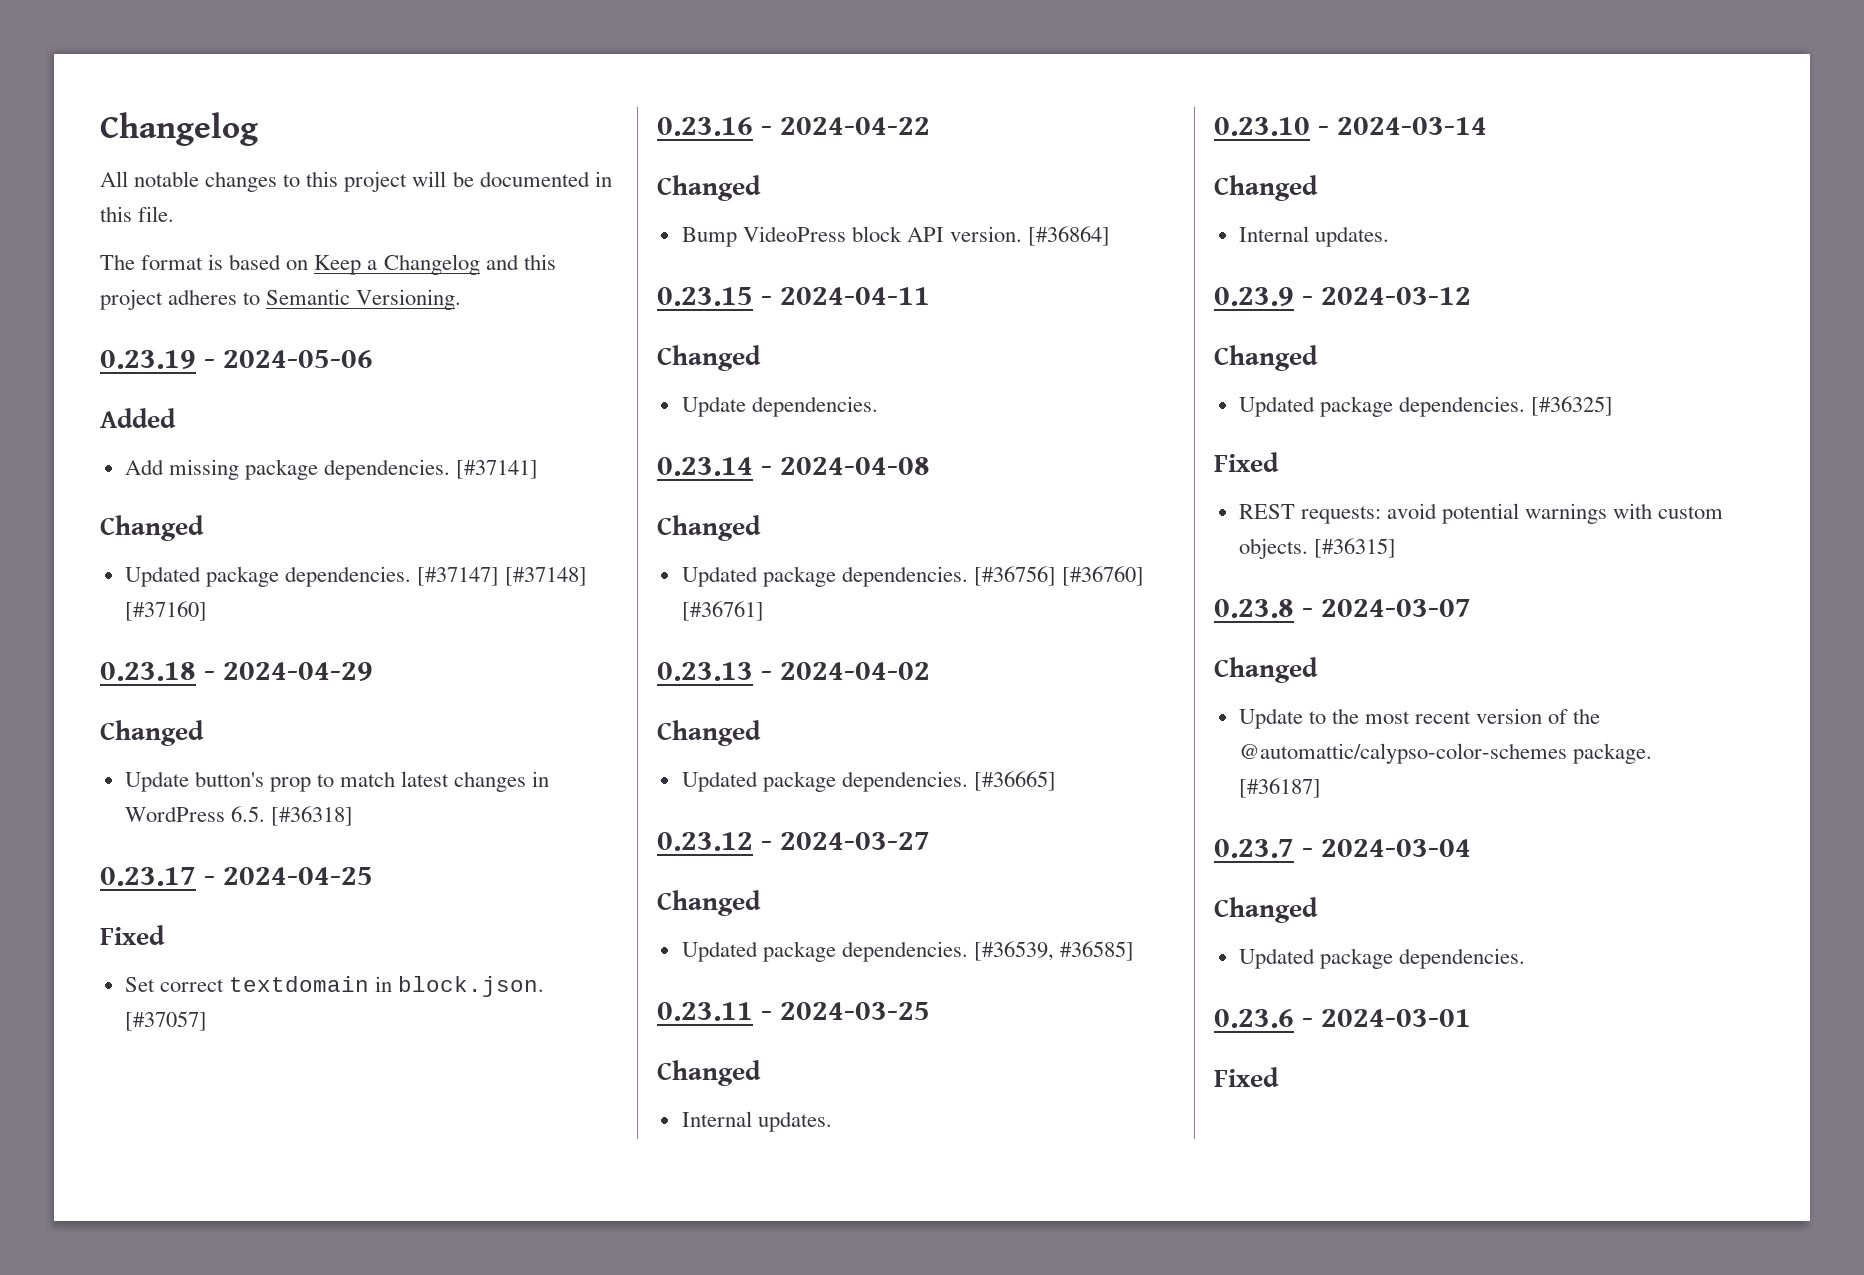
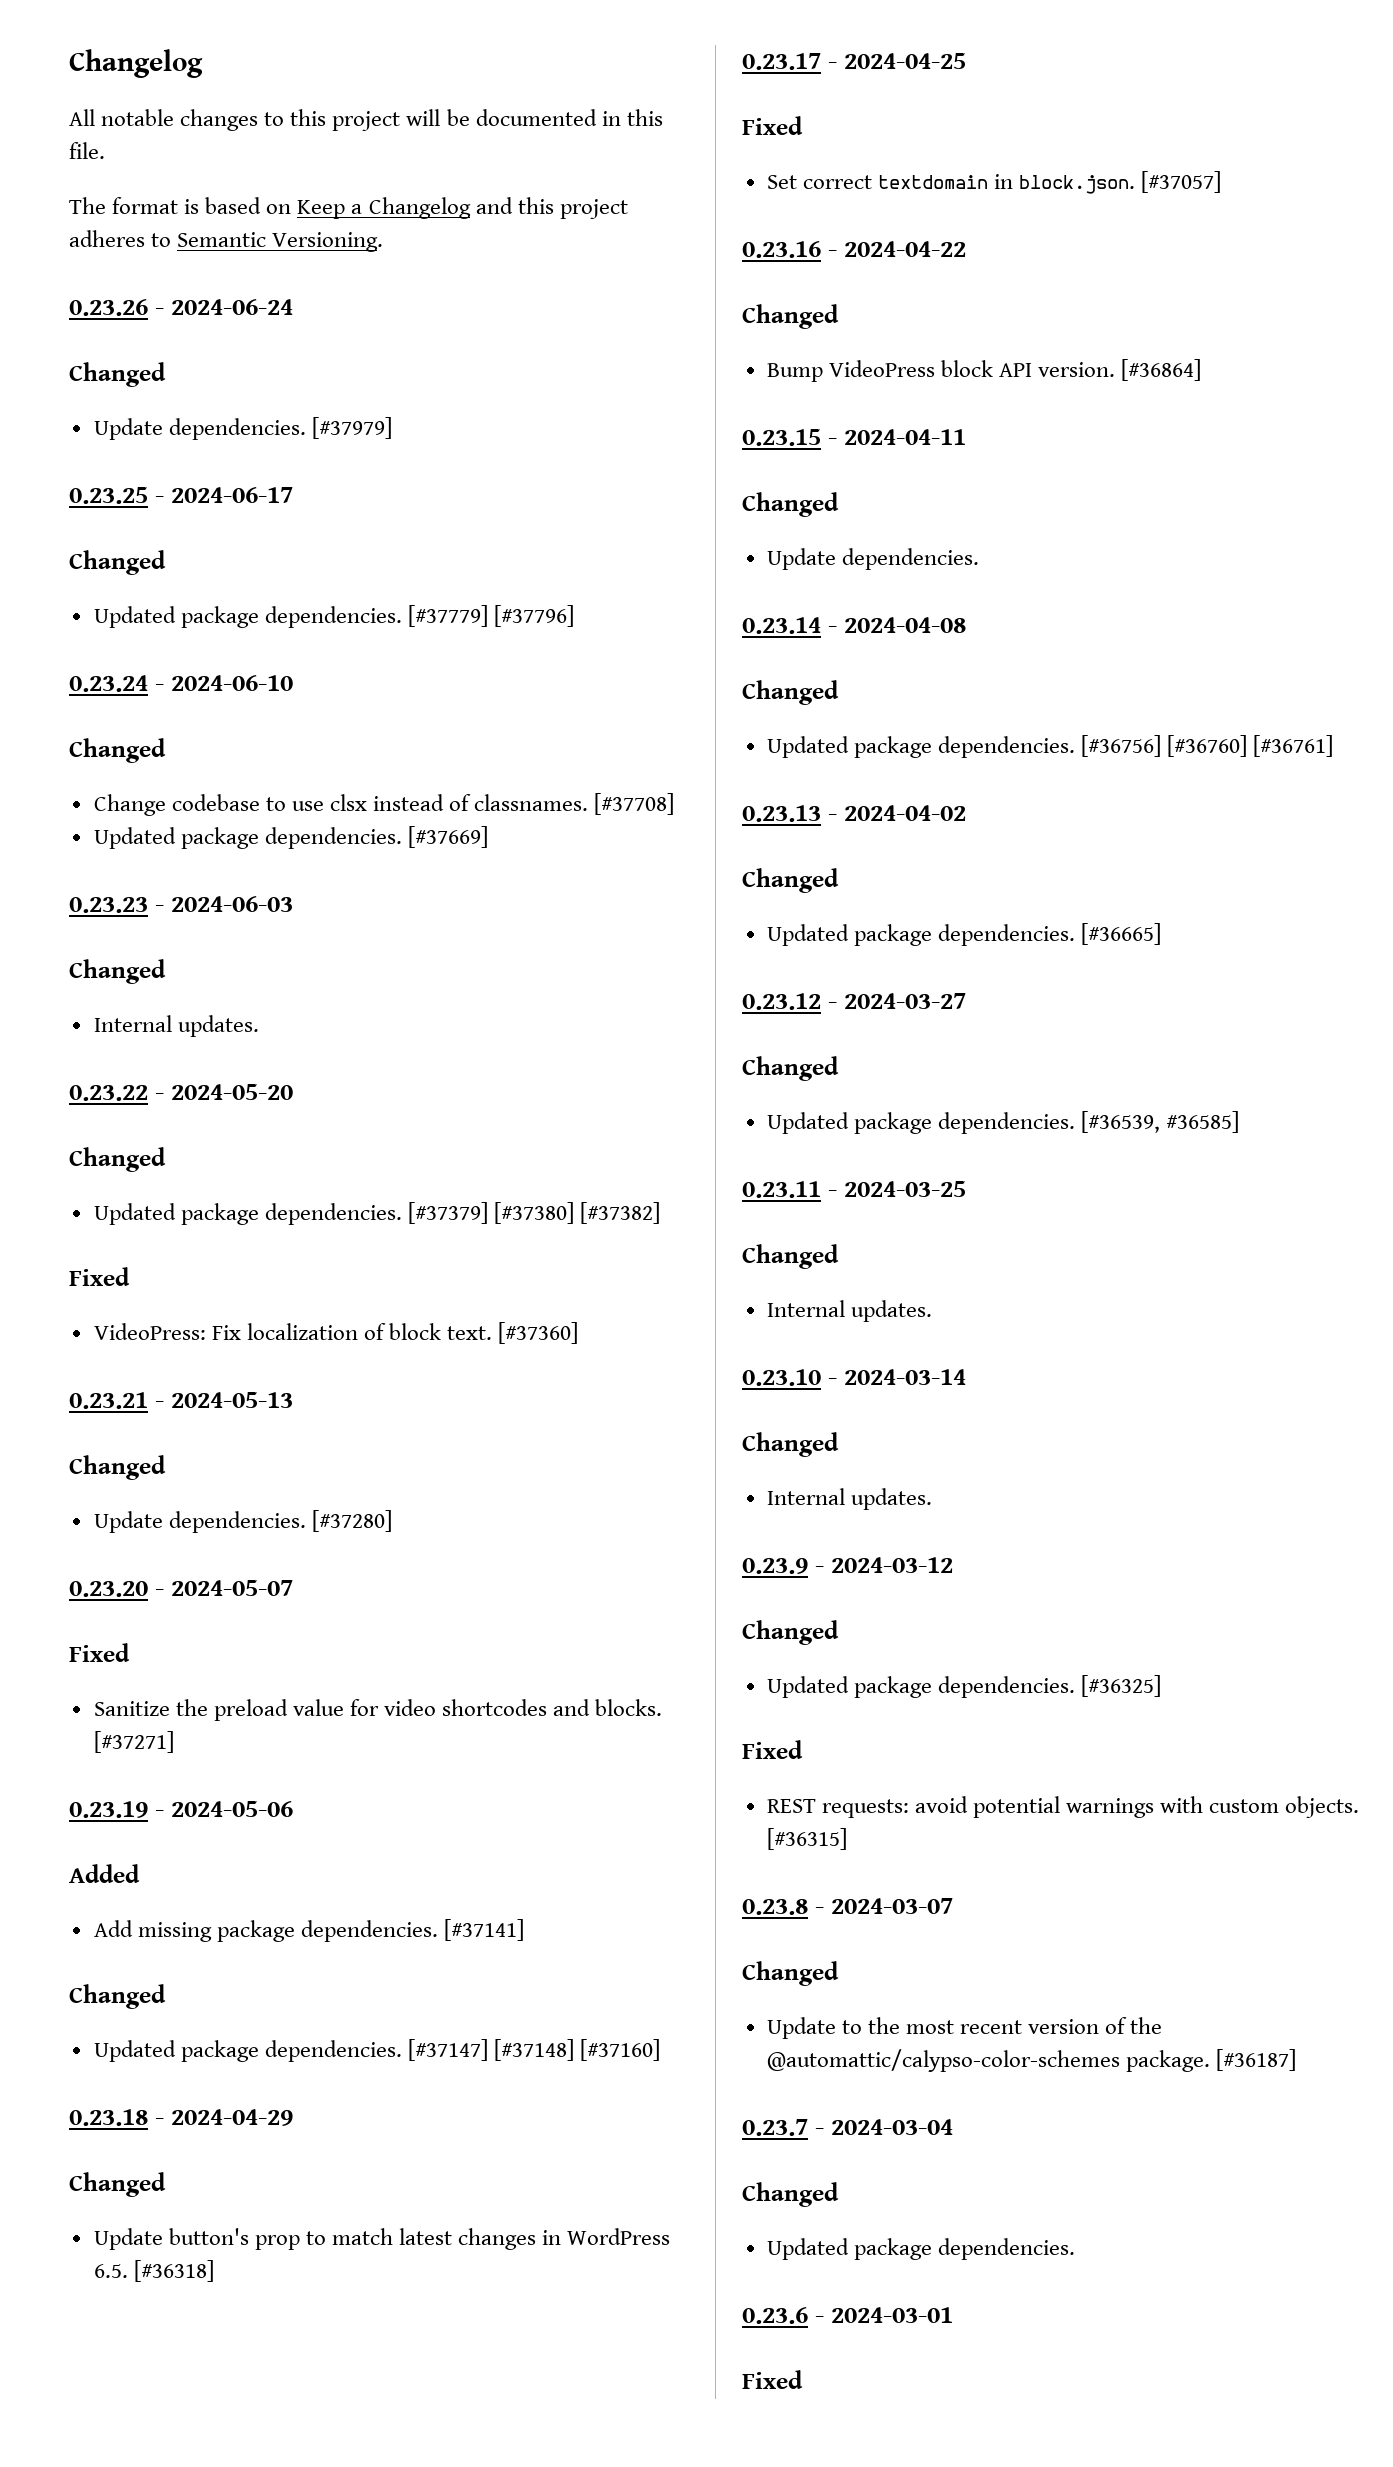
(462, 299) none -> [69,299,294,316] [69,362,166,387] [93,417,392,440] [69,487,294,504] [69,550,166,575] [93,605,575,628] [69,675,294,692] [69,738,166,763] [93,793,675,816] [93,826,488,849] [69,896,294,913] [69,959,166,984] [93,1015,259,1037] [69,1084,294,1101] [69,1147,166,1172] [93,1202,661,1225] [69,1267,130,1286] [93,1322,579,1344] [69,1392,294,1409] [69,1455,166,1480] [93,1510,392,1533] [69,1580,294,1597] [69,1643,130,1662] [93,1699,663,1721] [93,1731,174,1753] // 0.23.26 - 2024-06-24 // Changed // Update dependencies. [#37979] // 0.23.25 - 2024-06-17 // Changed // Updated package dependencies. [#37779] [#37796] // 0.23.24 - 2024-06-10 // Changed // Change codebase to use clsx instead of classnames. [#37708] // Updated package dependencies. [#37669] // 0.23.23 - 2024-06-03 // Changed // Internal updates. // 0.23.22 - 2024-05-20 // Changed // Updated package dependencies. [#37379] [#37380] [#37382] // Fixed // VideoPress: Fix localization of block text. [#37360] // 0.23.21 - 2024-05-13 // Changed // Update dependencies. [#37280] // 0.23.20 - 2024-05-07 // Fixed // Sanitize the preload value for video shortcodes and blocks. [#37271]

